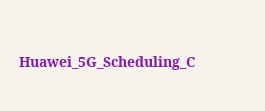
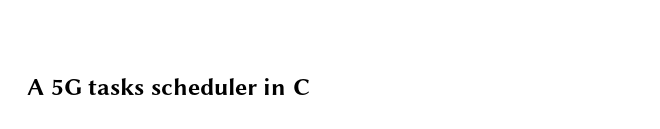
[19,56,195,70] Huawei_5G_Scheduling_C -> [27,78,311,95] A 5G tasks scheduler in C

